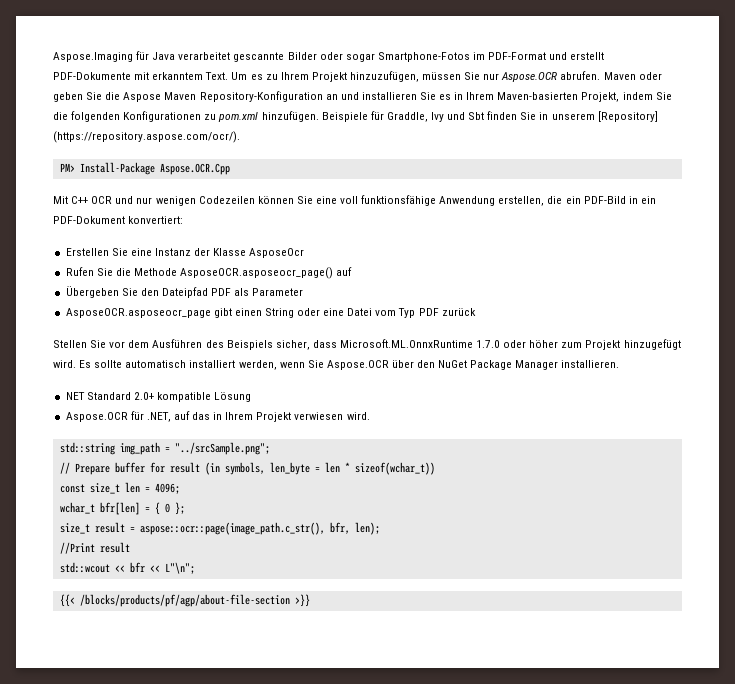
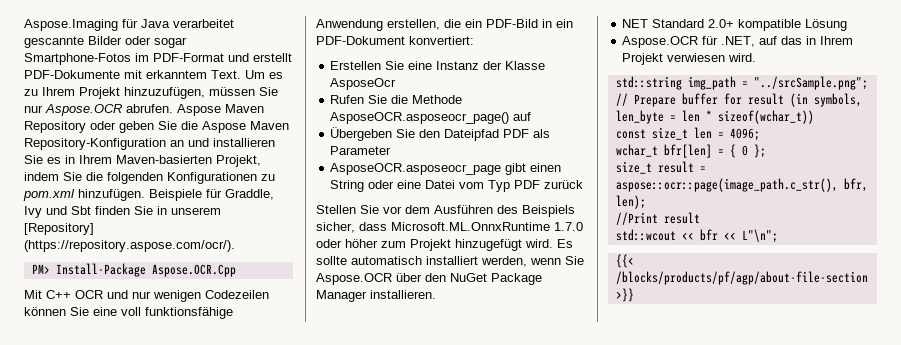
[603,72,636,80] Maven -> [177,104,264,116] [24,121,86,133] Aspose Maven Repository

